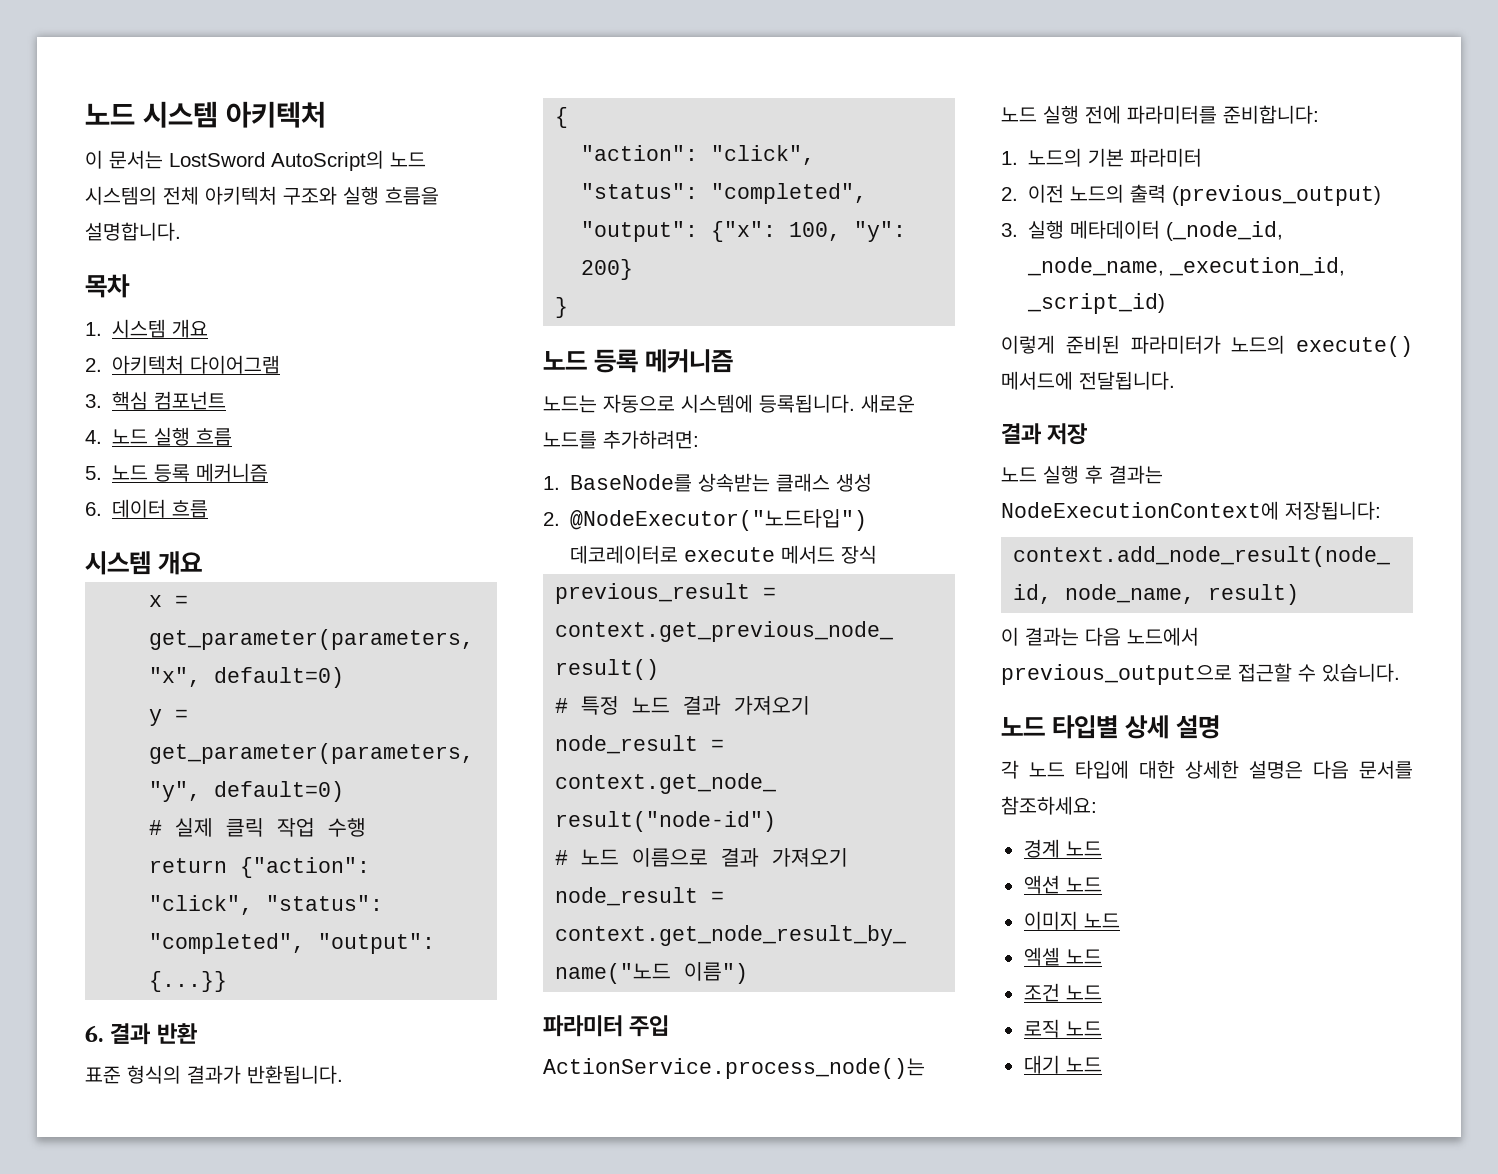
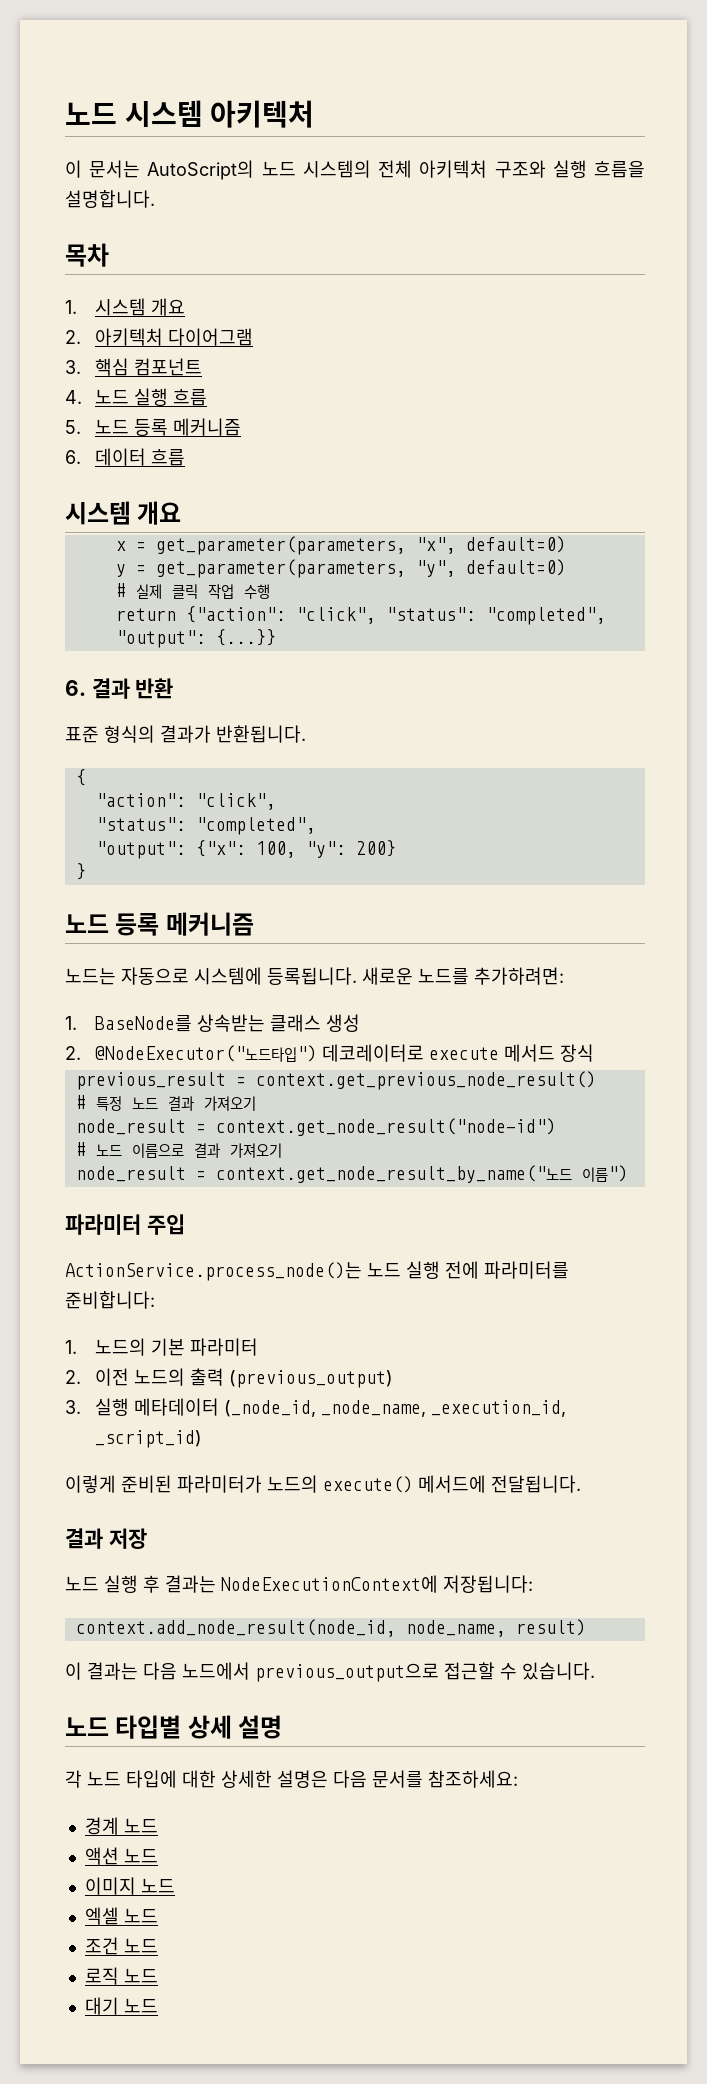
[169,152,265,167] LostSword -> (141, 169) none

